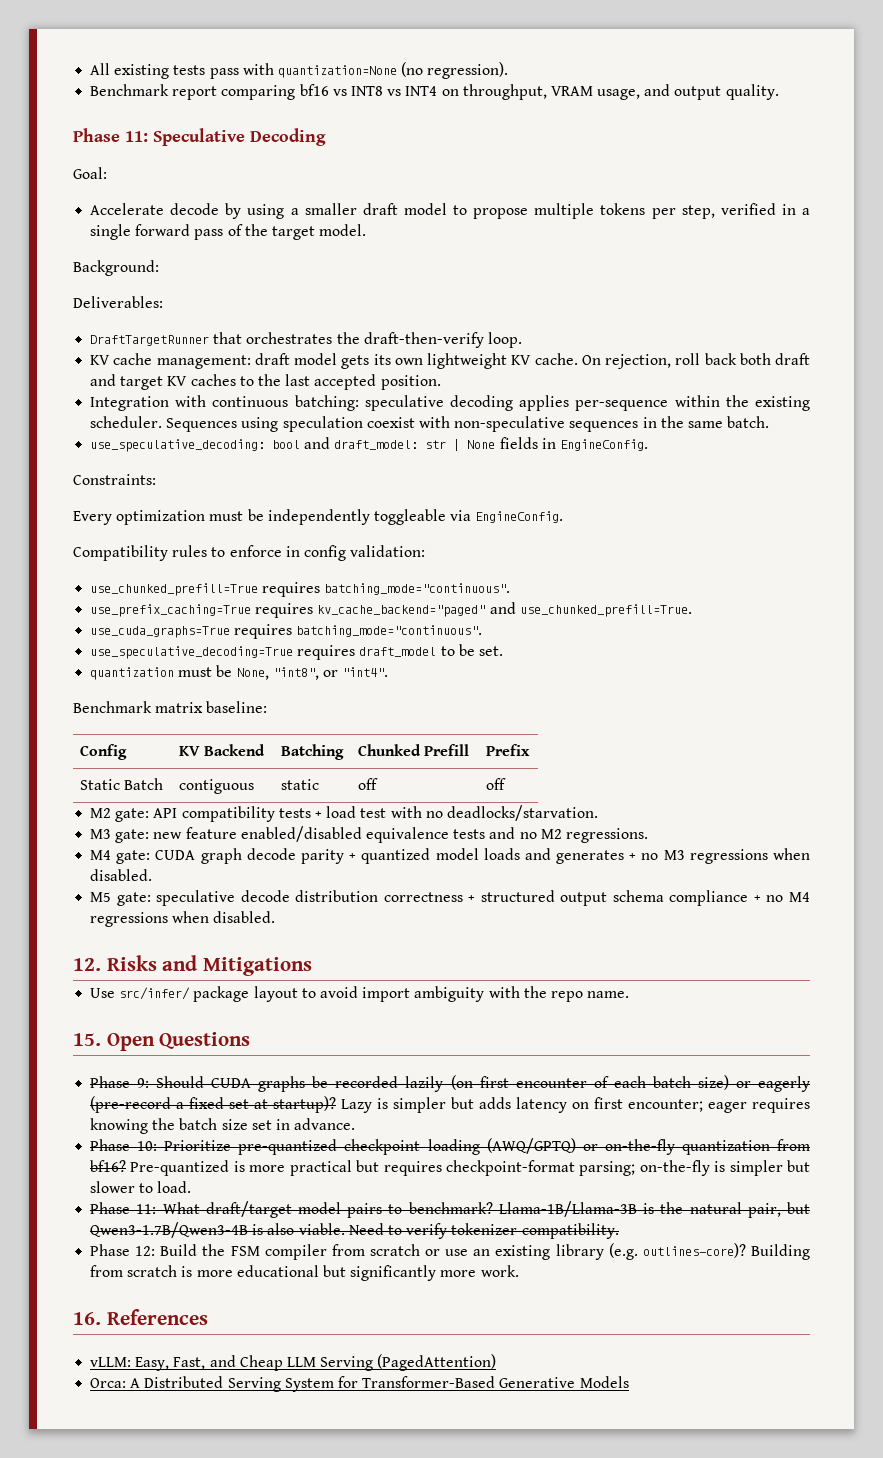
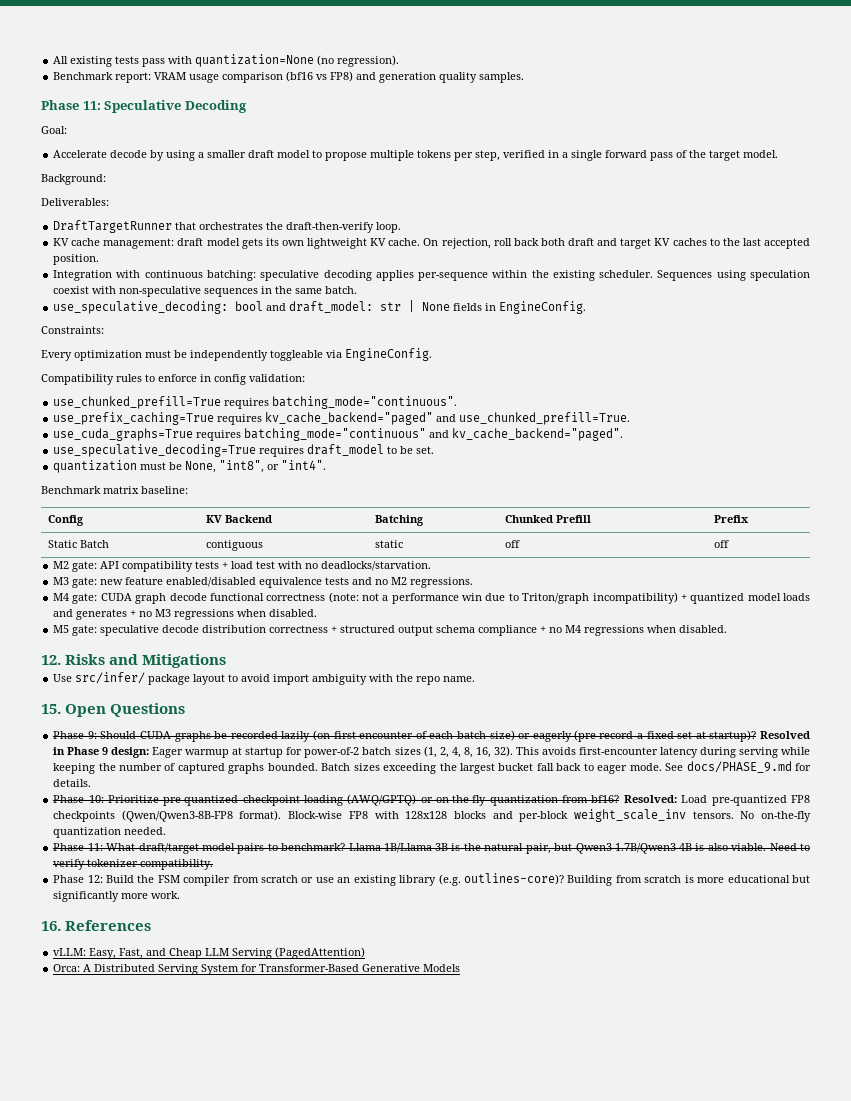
[172,84,779,100] report comparing bf16 vs INT8 vs INT4 on throughput, VRAM usage, and output quality. -> [115,71,525,83] report: VRAM usage comparison (bf16 vs FP8) and generation quality samples.
[296,625,483,637] batching_mode="continuous". -> [244,428,624,441] batching_mode="continuous" and kv_cache_backend="paged".
[300,849,344,864] parity -> [209,592,678,604] functional correctness (note: not a performance win due to Triton/graph incompatibility)
[341,1097,810,1113] [90,1118,356,1134] Lazy is simpler but adds latency on first encounter; eager requires knowing the batch size set in advance. -> [759,731,810,739] [53,746,811,758] [53,761,812,774] [53,779,92,787] Resolved in Phase 9 design: Eager warmup at startup for power-of-2 batch sizes (1, 2, 4, 8, 16, 32). This avoids first-encounter latency during serving while keeping the number of captured graphs bounded. Batch sizes exceeding the largest bucket fall back to eager mode. See docs/PHASE_9.md for details.
[130,1160,811,1176] [90,1181,192,1193] Pre-quantized is more practical but requires checkpoint-format parsing; on-the-fly is simpler but slower to load. -> [623,795,810,806] [53,809,811,822] [53,827,167,838] Resolved: Load pre-quantized FP8 checkpoints (Qwen/Qwen3-8B-FP8 format). Block-wise FP8 with 128x128 blocks and per-block weight_scale_inv tensors. No on-the-fly quantization needed.

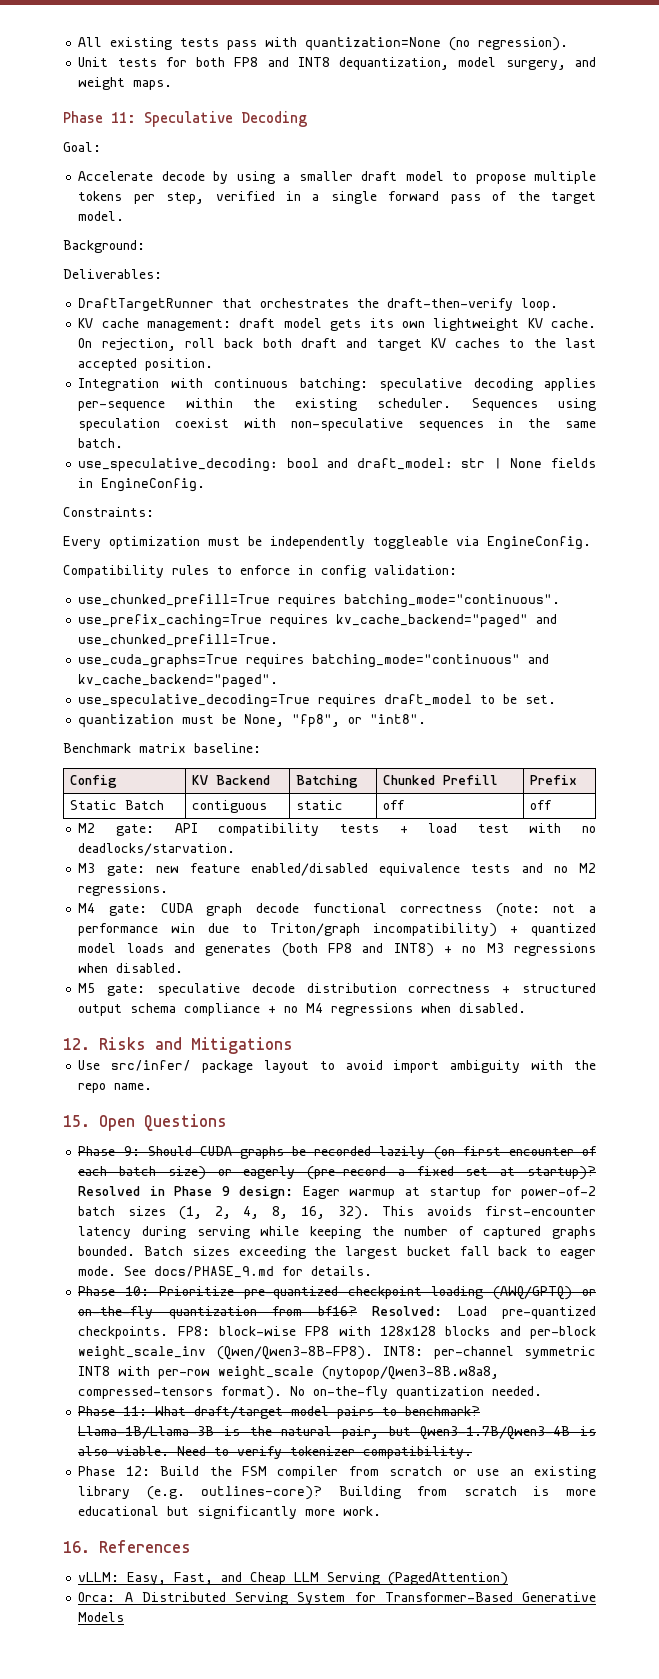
[53,71,525,83] Benchmark report: VRAM usage comparison (bf16 vs FP8) and generation quality samples. -> [78,57,596,70] [78,77,173,90] Unit tests for both FP8 and INT8 dequantization, model surgery, and weight maps.
[219,460,327,473] "int8", or "int4". -> [292,714,427,728] "fp8", or "int8".
(128, 614) none -> [281,943,434,957] (both FP8 and INT8)
[790,795,810,803] [53,810,343,822] FP8 checkpoints (Qwen/Qwen3-8B-FP8 format). Block-wise -> [78,1326,297,1339] checkpoints. FP8: block-wise
[692,811,734,819] tensors. -> [216,1346,596,1360] [78,1366,500,1380] [78,1386,283,1400] (Qwen/Qwen3-8B-FP8). INT8: per-channel symmetric INT8 with per-row weight_scale (nytopop/Qwen3-8B.w8a8, compressed-tensors format).

